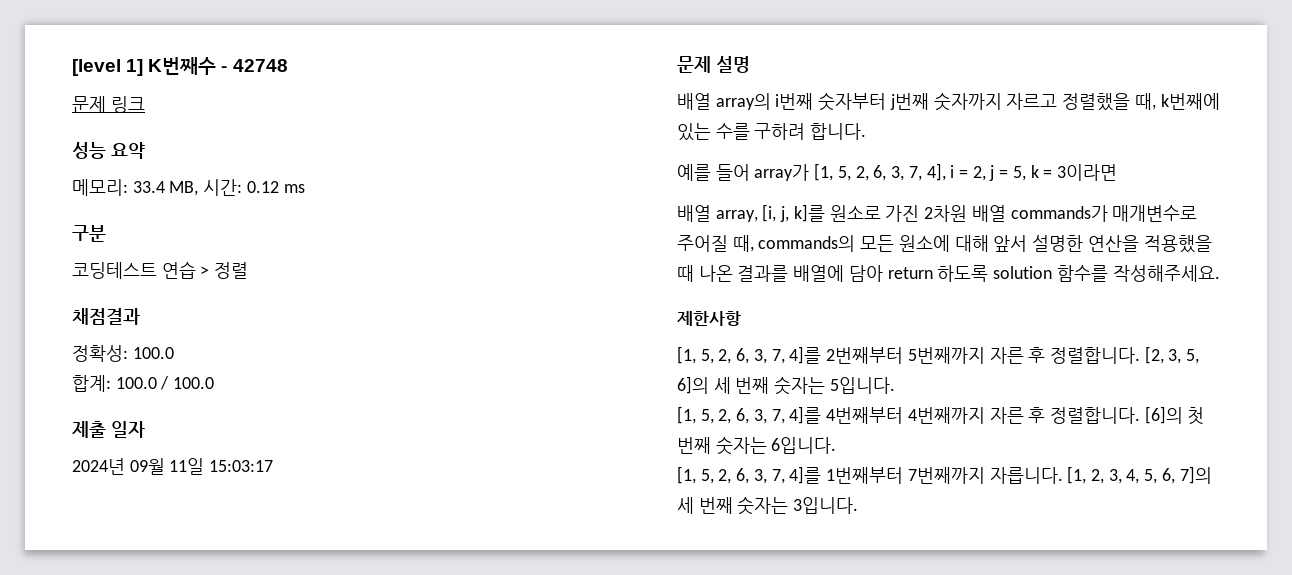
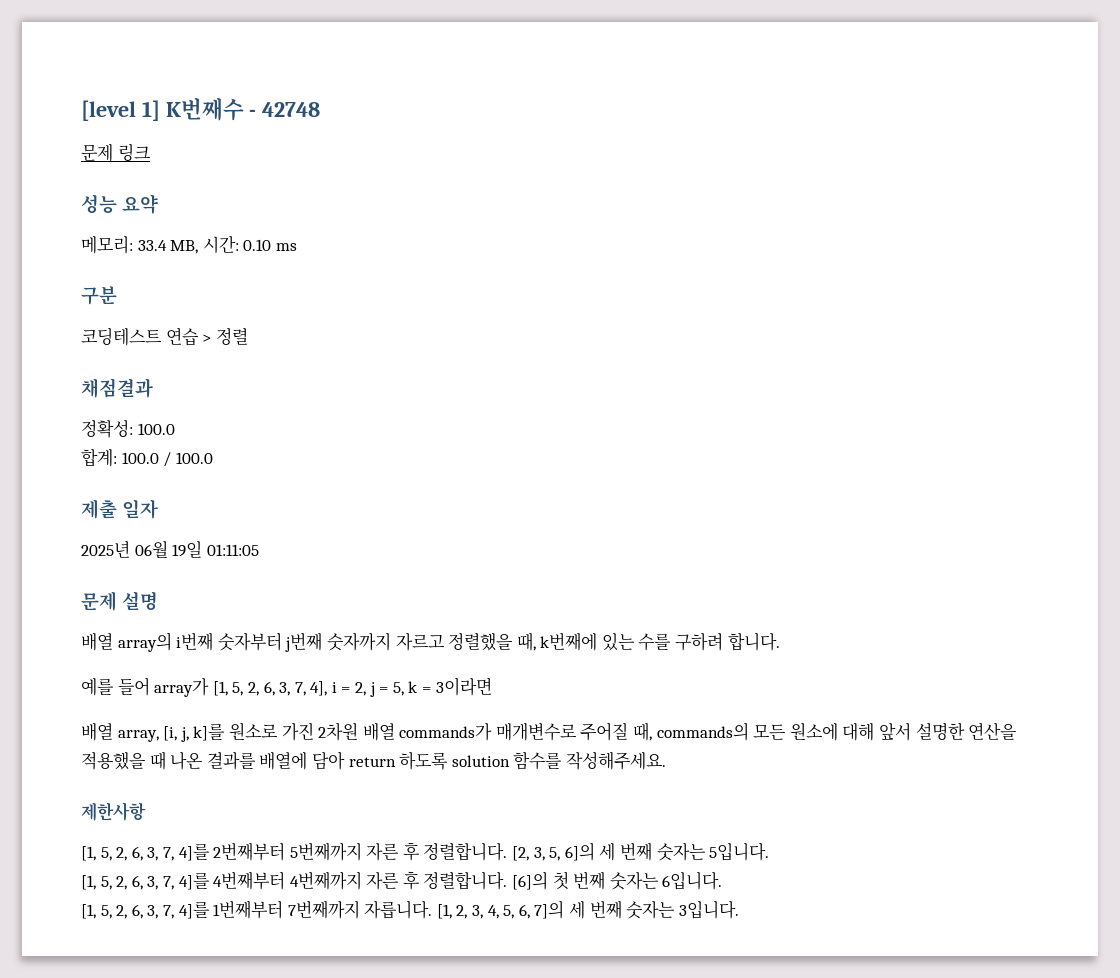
[246,181,279,193] 0.12 -> [243,239,272,251] 0.10
[72,458,274,475] 2024년 09월 11일 15:03:17 -> [81,541,259,558] 2025년 06월 19일 01:11:05

